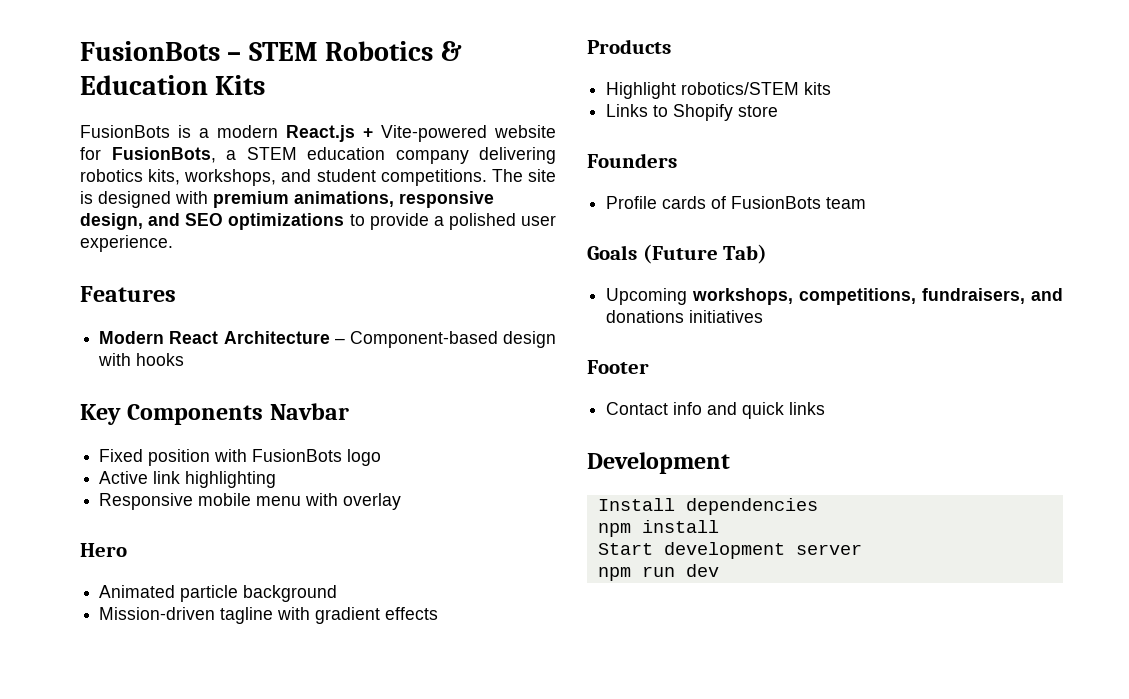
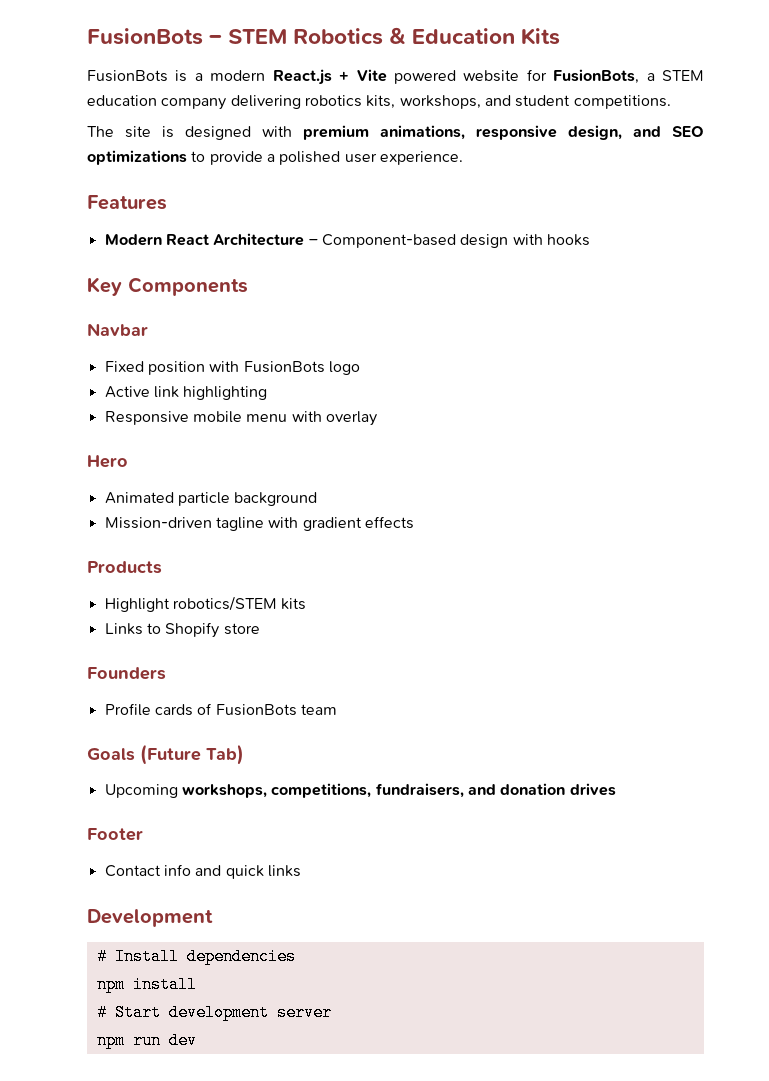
[381,125,487,142] Vite-powered -> [356,69,456,84] Vite powered
(487, 177) none -> (671, 102) //
(264, 414) none -> (248, 286) //
[606,310,764,323] donations initiatives -> [500,783,616,796] donation drives
(730, 463) none -> [96,948,107,965] #
(719, 526) none -> [96,1004,107,1021] #

